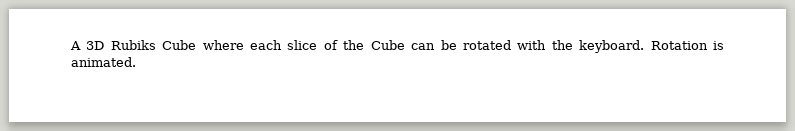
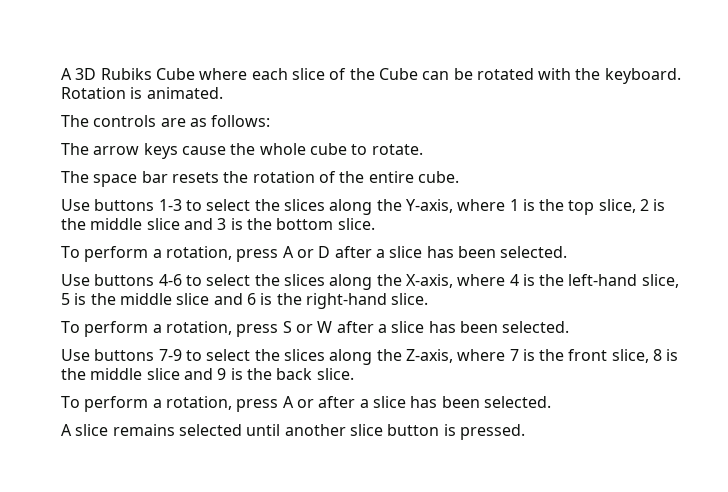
(136, 62) none -> [61,115,271,127] [61,143,423,159] [61,171,459,187] [61,199,666,215] [61,218,375,230] [61,246,568,262] [61,274,679,290] [61,293,429,309] [61,321,570,337] [61,349,679,365] [61,368,354,380] [61,396,551,412] [61,424,525,440] // The controls are as follows: // The arrow keys cause the whole cube to rotate. // The space bar resets the rotation of the entire cube. // Use buttons 1-3 to select the slices along the Y-axis, where 1 is the top slice, 2 is the middle slice and 3 is the bottom slice. // To perform a rotation, press A or D after a slice has been selected. // Use buttons 4-6 to select the slices along the X-axis, where 4 is the left-hand slice, 5 is the middle slice and 6 is the right-hand slice. // To perform a rotation, press S or W after a slice has been selected. // Use buttons 7-9 to select the slices along the Z-axis, where 7 is the front slice, 8 is the middle slice and 9 is the back slice. // To perform a rotation, press A or after a slice has been selected. // A slice remains selected until another slice button is pressed.

